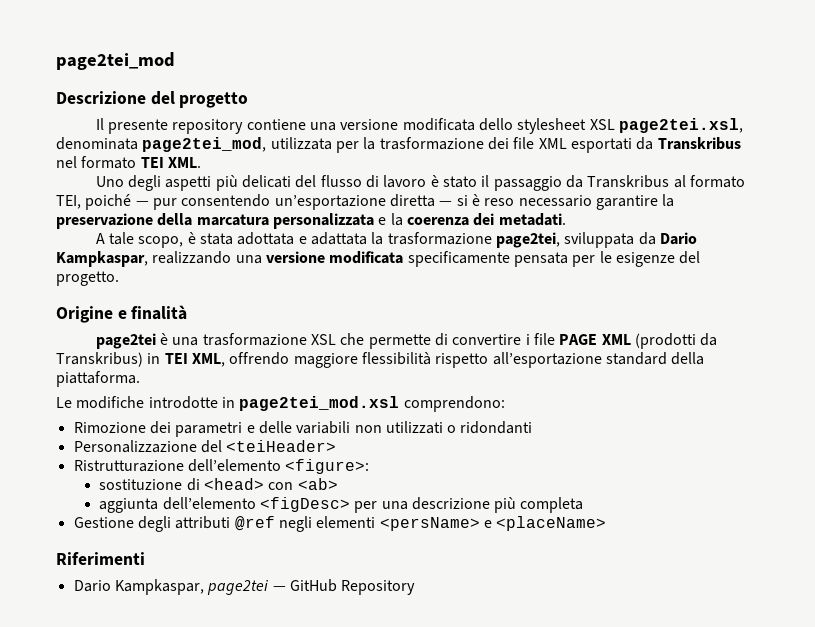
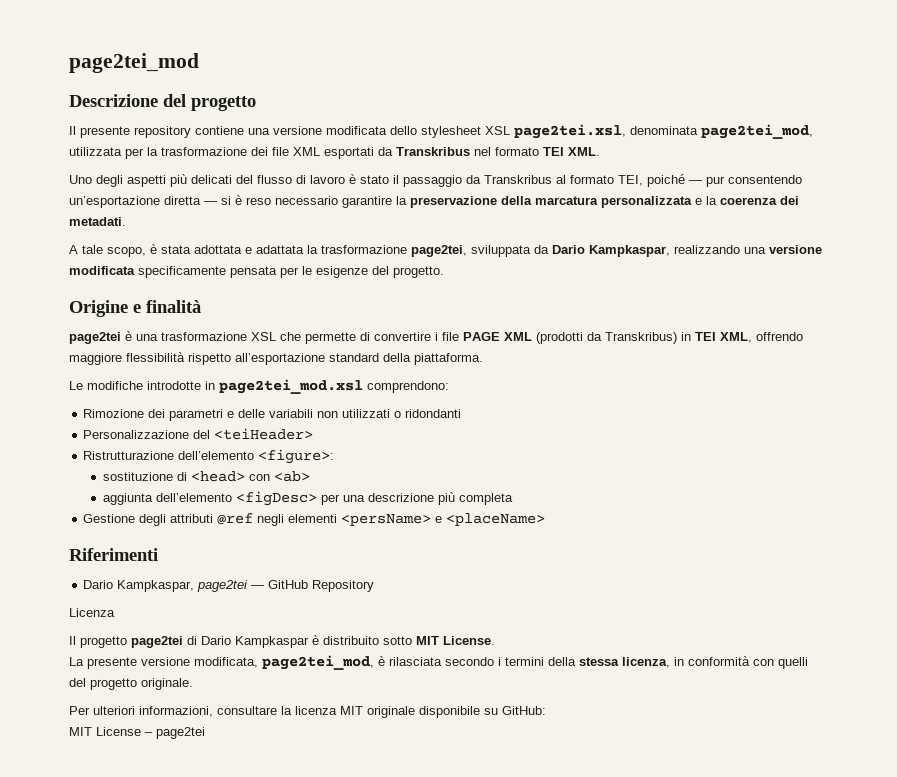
(416, 587) none -> [69,608,115,617] [69,635,495,648] [69,655,808,670] [69,678,193,690] [69,706,546,718] [69,727,205,739] // Licenza // Il progetto page2tei di Dario Kampkaspar è distribuito sotto MIT License. // La presente versione modificata, page2tei_mod, è rilasciata secondo i termini della stessa licenza, in conformità con quelli del progetto originale. // Per ulteriori informazioni, consultare la licenza MIT originale disponibile su GitHub: // MIT License – page2tei

